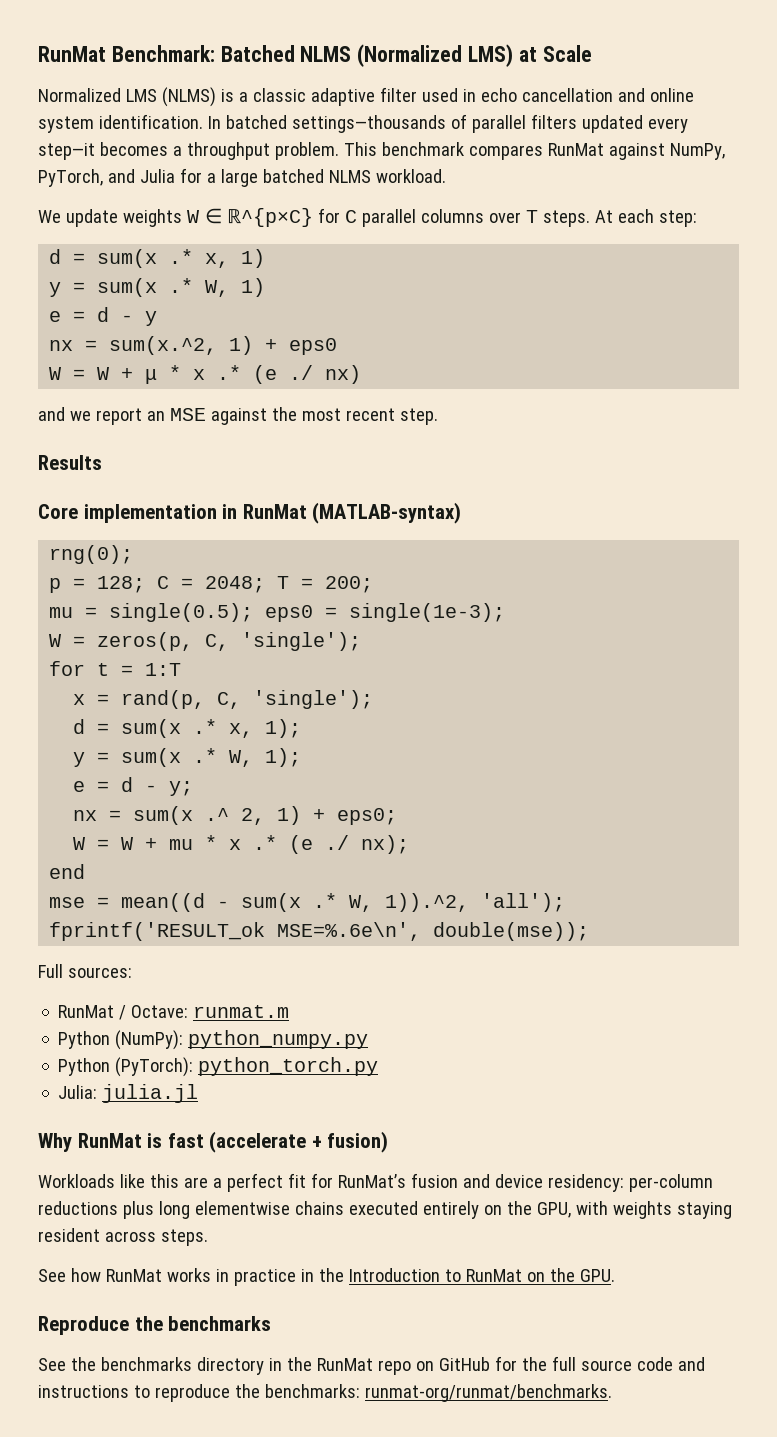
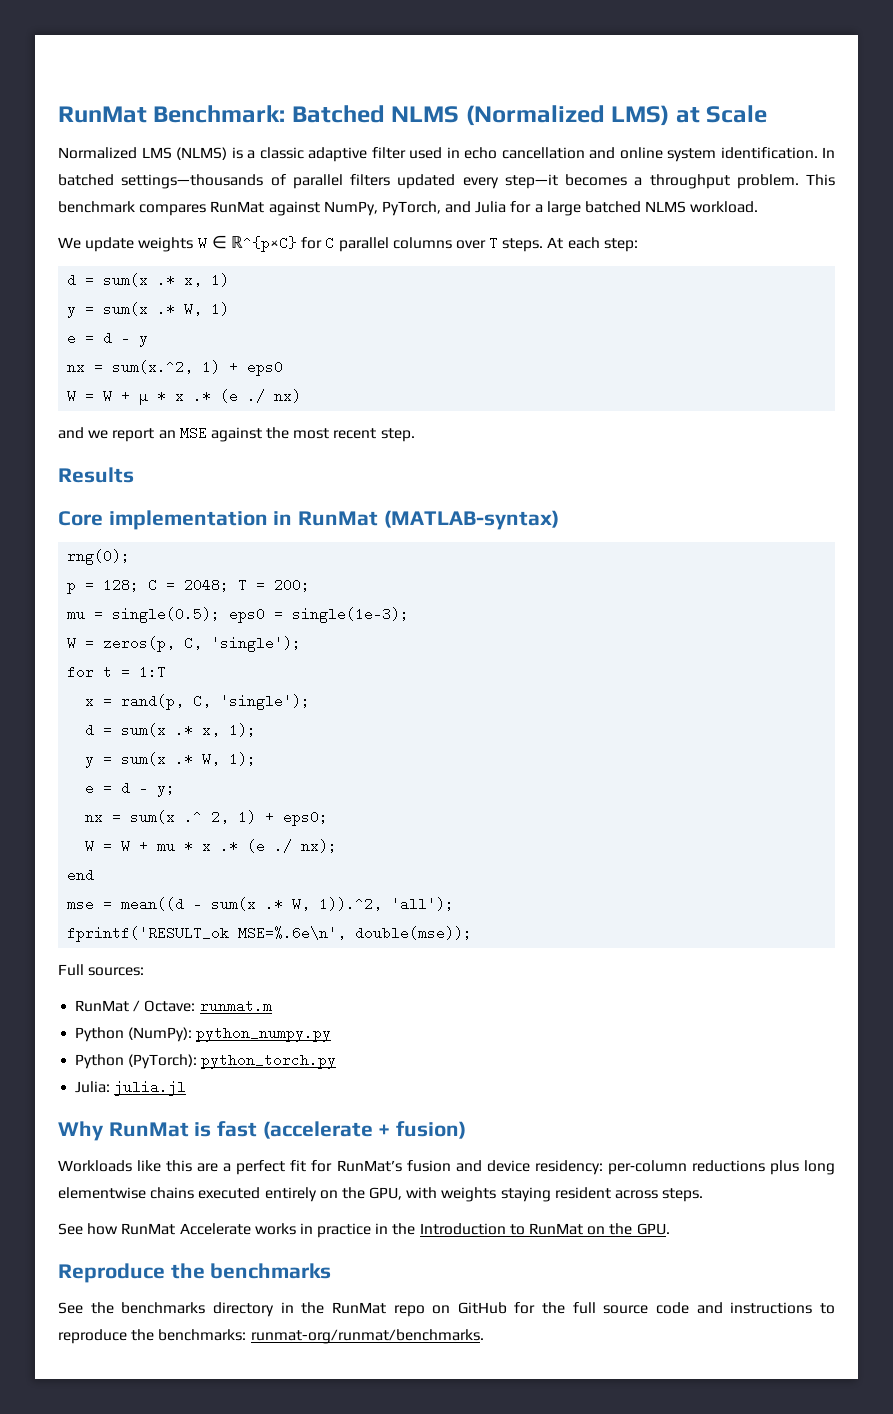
(162, 1275) none -> [179,1223,251,1235] Accelerate

